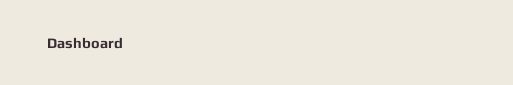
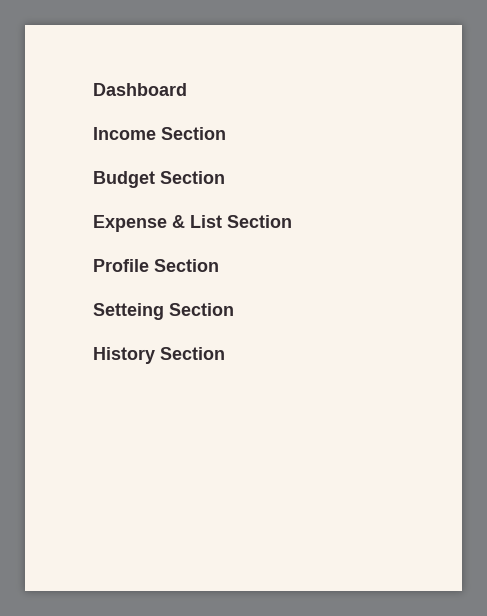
(123, 43) none -> [93,127,226,140] [93,171,225,188] [93,215,292,232] [93,259,219,272] [93,303,234,320] [93,347,225,364] // Income Section // Budget Section // Expense & List Section // Profile Section // Setteing Section // History Section

